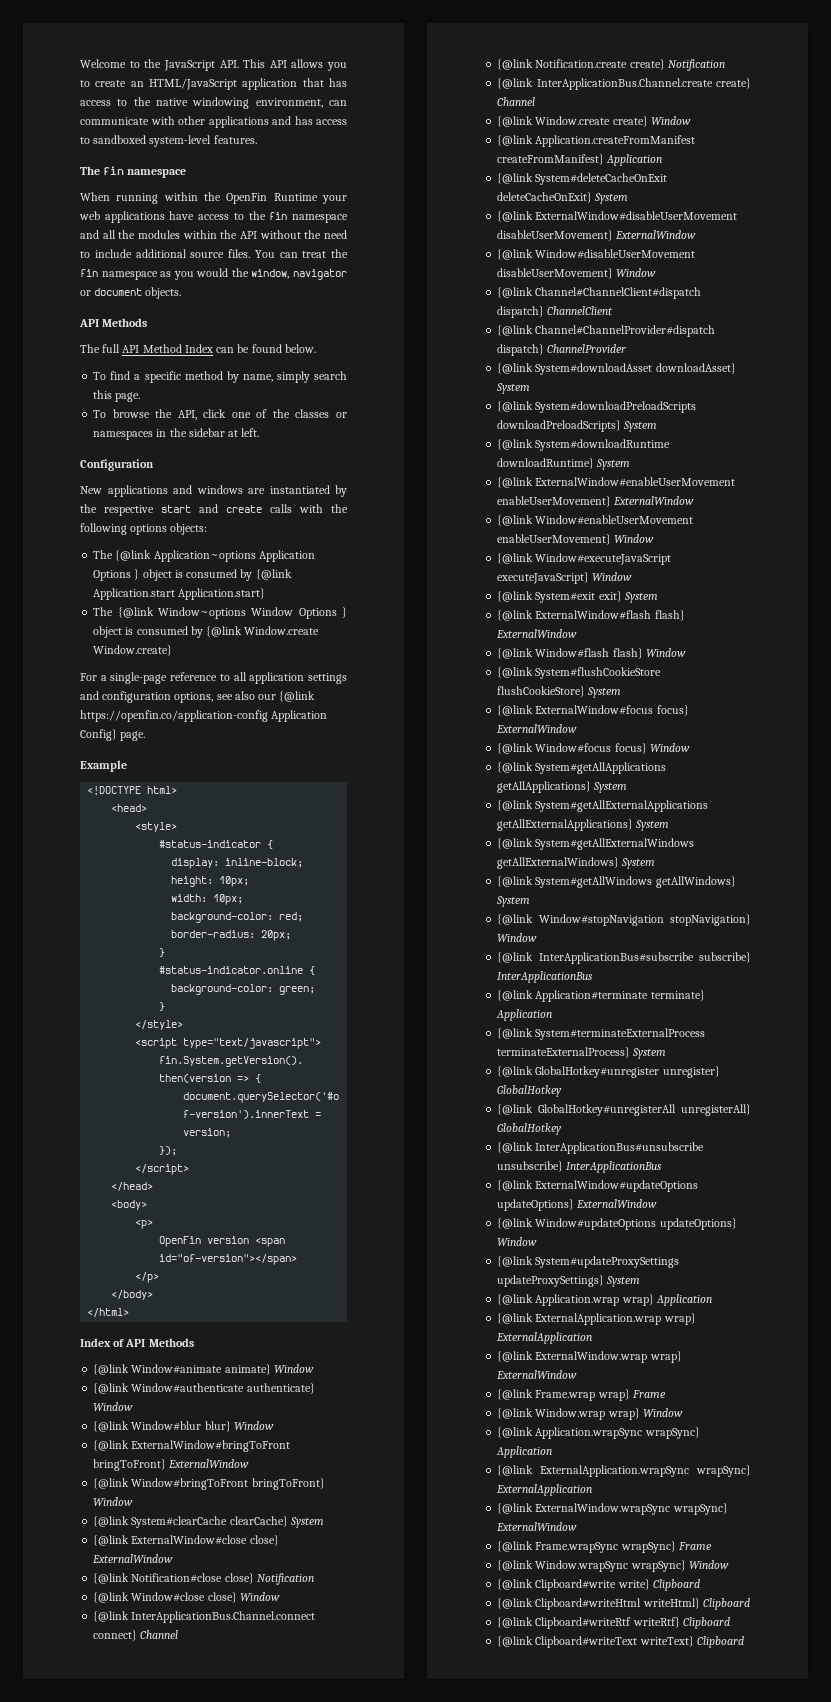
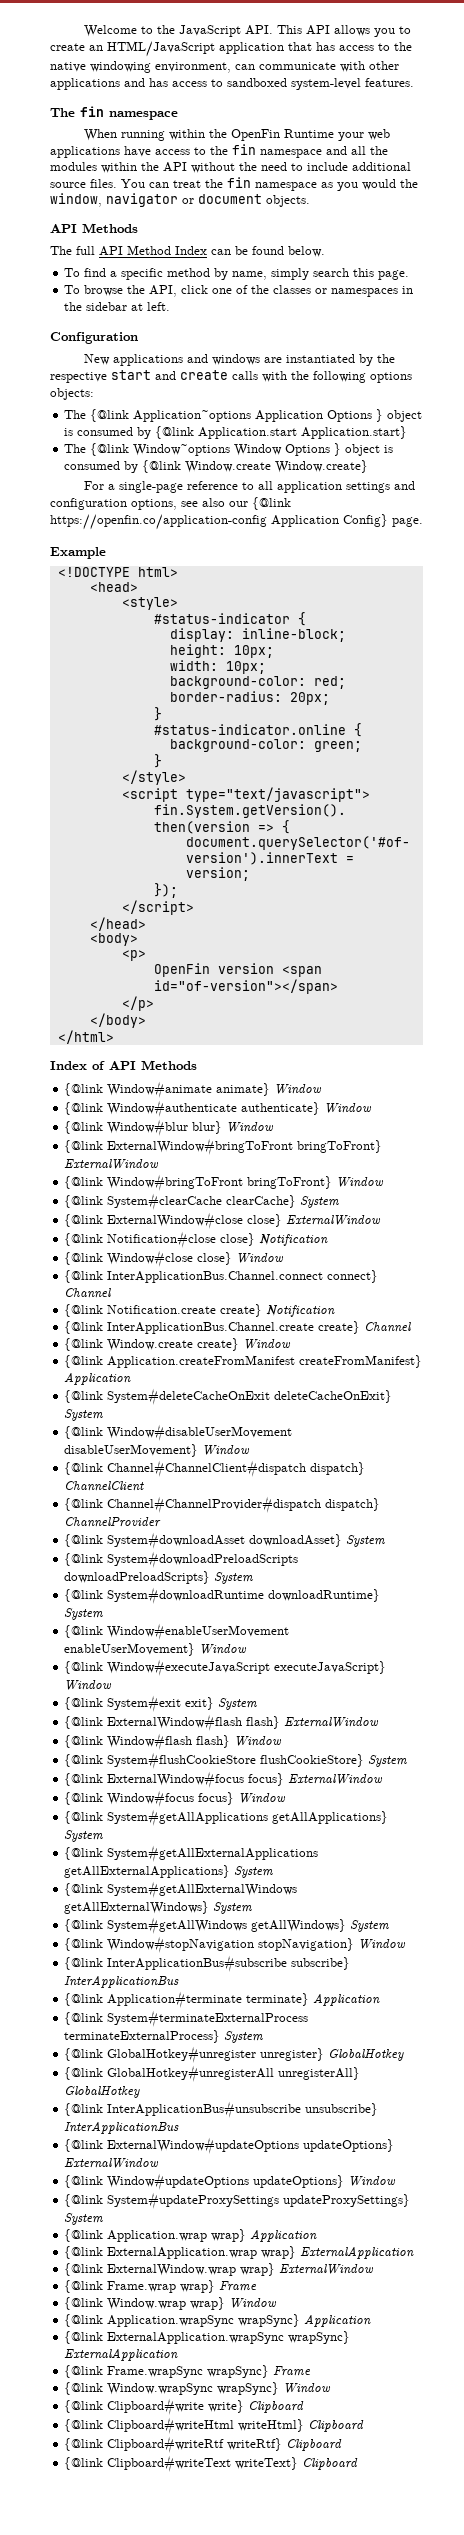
[497,211,738,222] [497,230,697,241] // {@link ExternalWindow#disableUserMovement disableUserMovement} ExternalWindow -> (104, 1415) none
[497,477,736,488] [497,496,695,507] // {@link ExternalWindow#enableUserMovement enableUserMovement} ExternalWindow -> (104, 1614) none
[497,1503,728,1515] [496,1522,578,1531] // {@link ExternalWindow.wrapSync wrapSync} ExternalWindow -> (179, 2354) none

